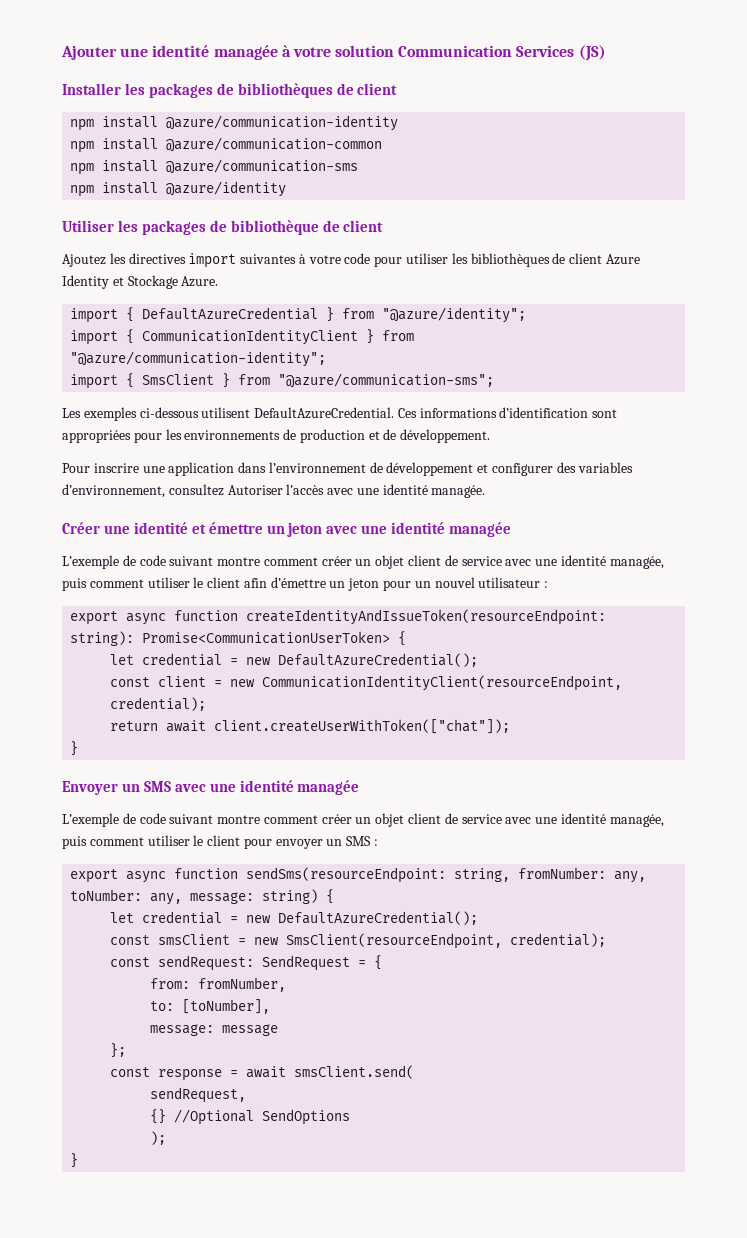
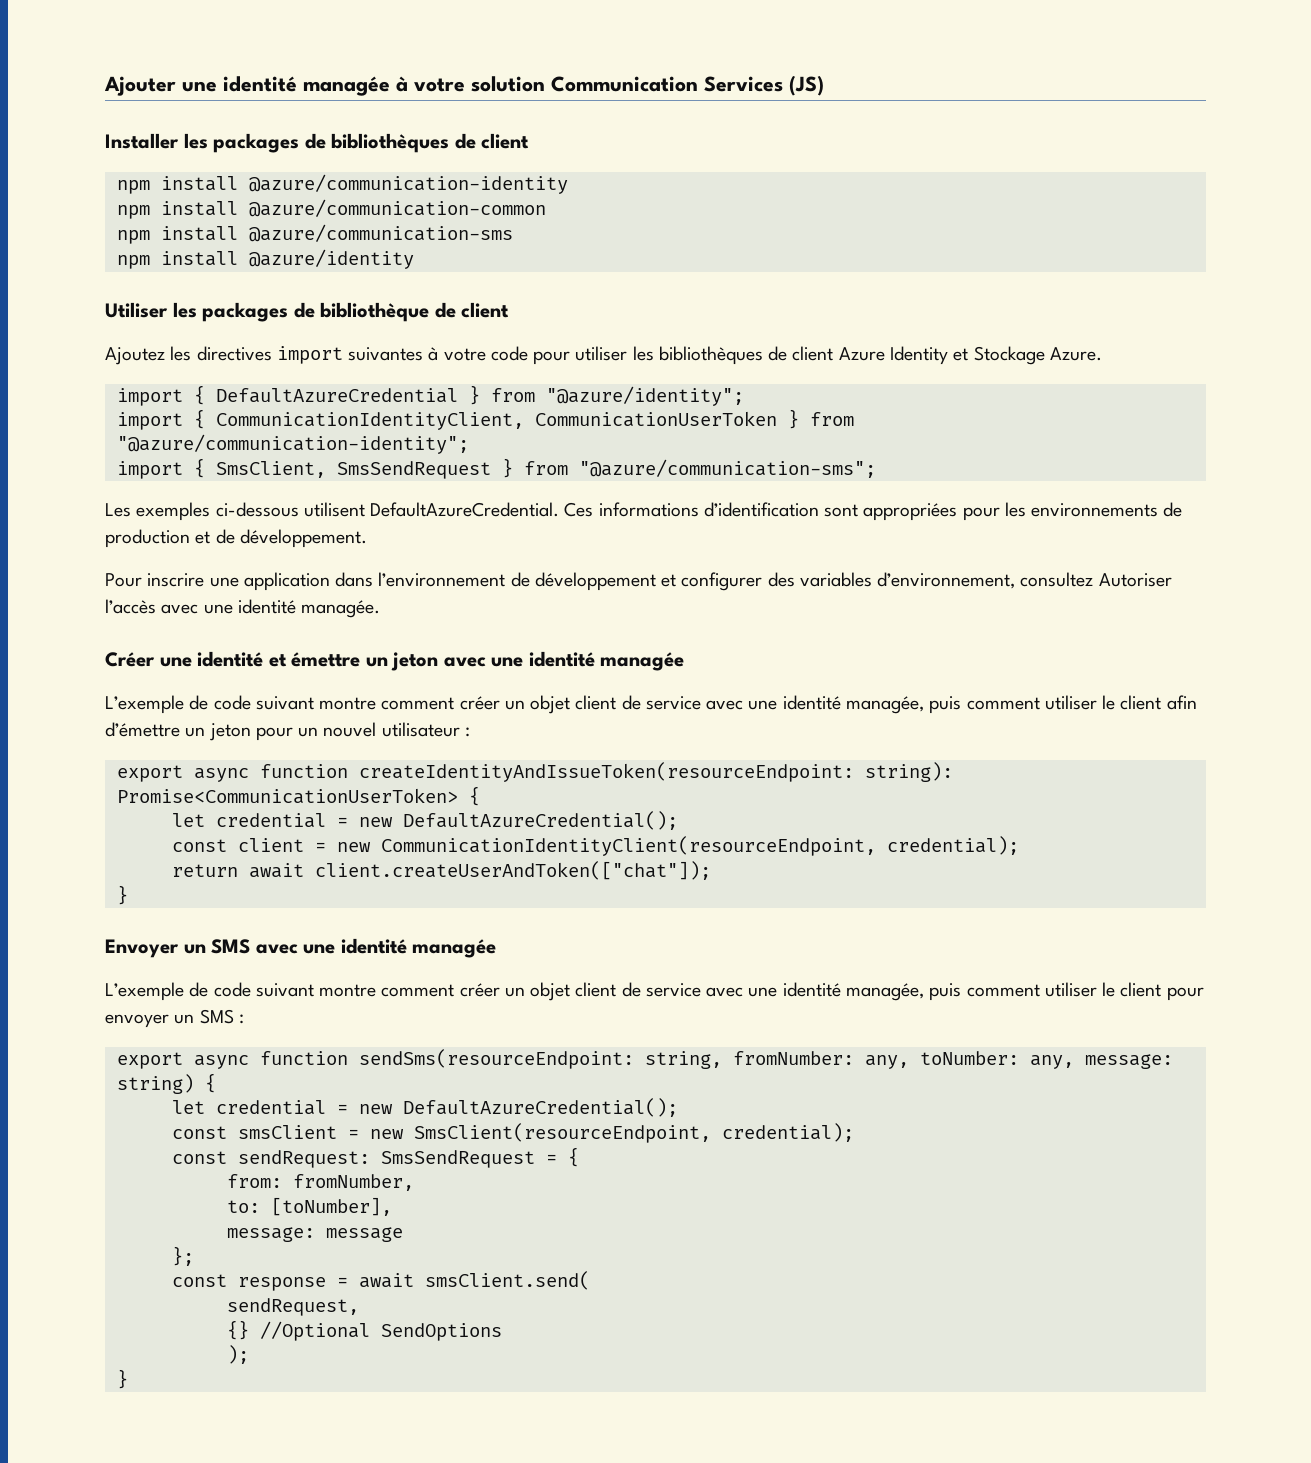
[142,329,359,345] CommunicationIdentityClient -> [215,411,777,430] CommunicationIdentityClient, CommunicationUserToken
[142,374,215,385] SmsClient -> [215,461,491,479] SmsClient, SmsSendRequest
[214,719,511,734] client.createUserWithToken(["chat"]); -> [314,861,711,880] client.createUserAndToken(["chat"]);
[262,955,351,971] SendRequest -> [380,1150,535,1168] SmsSendRequest

